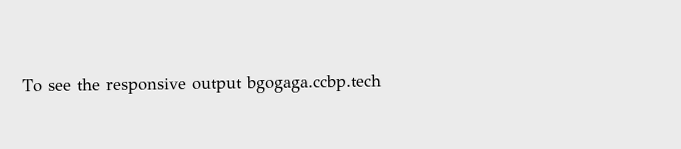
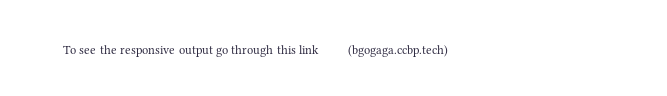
[245,74,382,94] bgogaga.ccbp.tech -> [215,45,448,57] go through this link (bgogaga.ccbp.tech)

